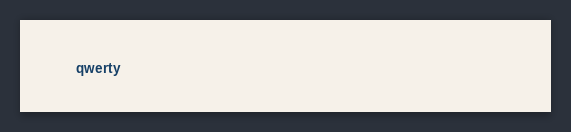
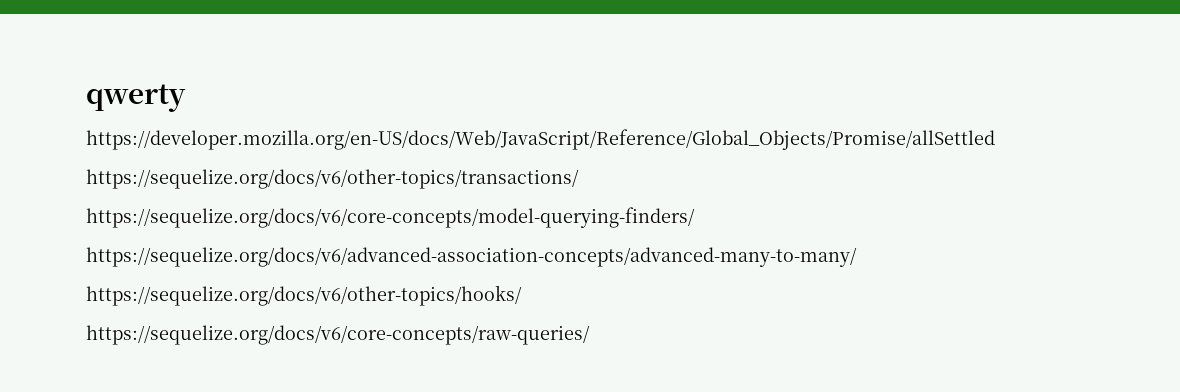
(121, 69) none -> [86,129,995,150] [86,169,579,189] [86,207,695,228] [86,247,857,267] [86,285,522,306] [86,325,590,345] // https://developer.mozilla.org/en-US/docs/Web/JavaScript/Reference/Global_Objects/Promise/allSettled // https://sequelize.org/docs/v6/other-topics/transactions/ // https://sequelize.org/docs/v6/core-concepts/model-querying-finders/ // https://sequelize.org/docs/v6/advanced-association-concepts/advanced-many-to-many/ // https://sequelize.org/docs/v6/other-topics/hooks/ // https://sequelize.org/docs/v6/core-concepts/raw-queries/

